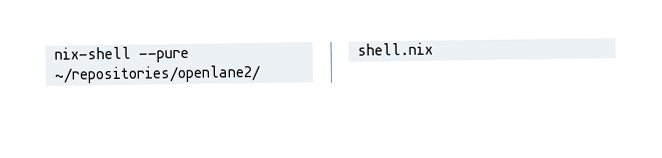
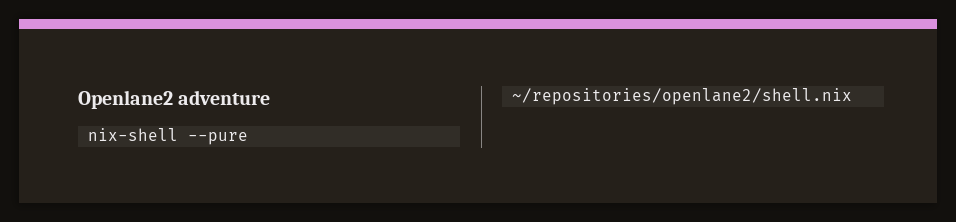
(54, 53) none -> [78,90,271,109] Openlane2 adventure //

